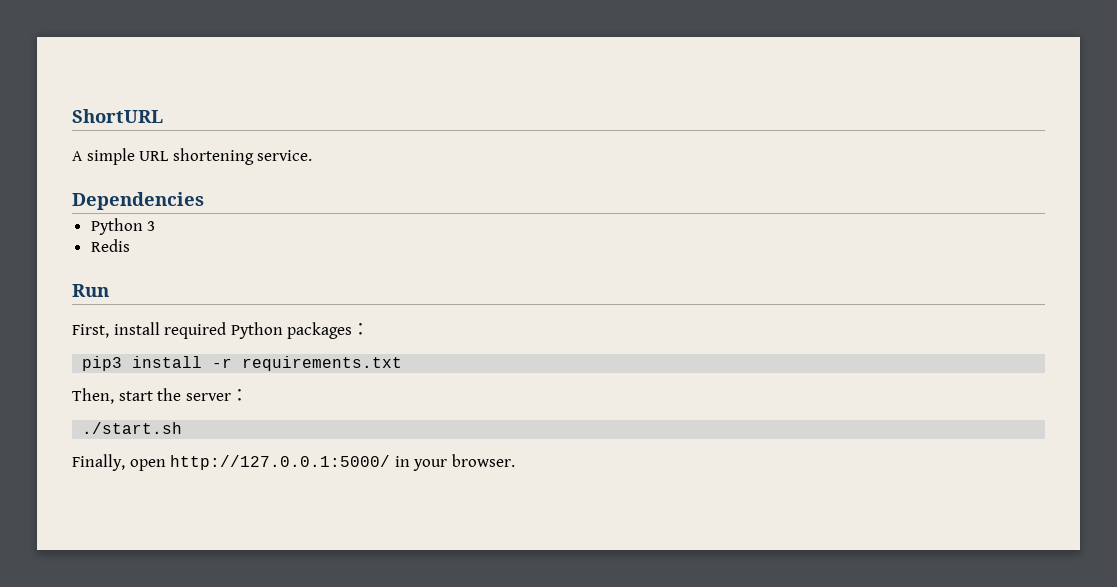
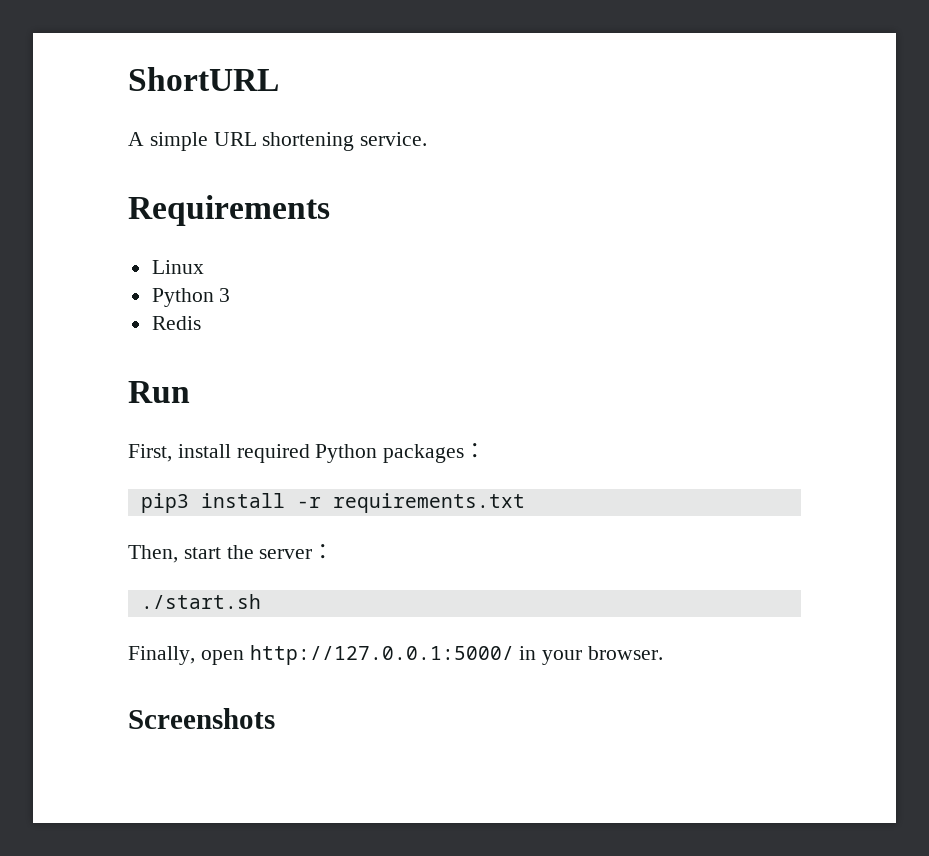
[72,192,204,210] Dependencies -> [128,195,330,226] [151,260,204,274] Requirements // Linux
(515, 460) none -> [128,708,275,729] // Screenshots

